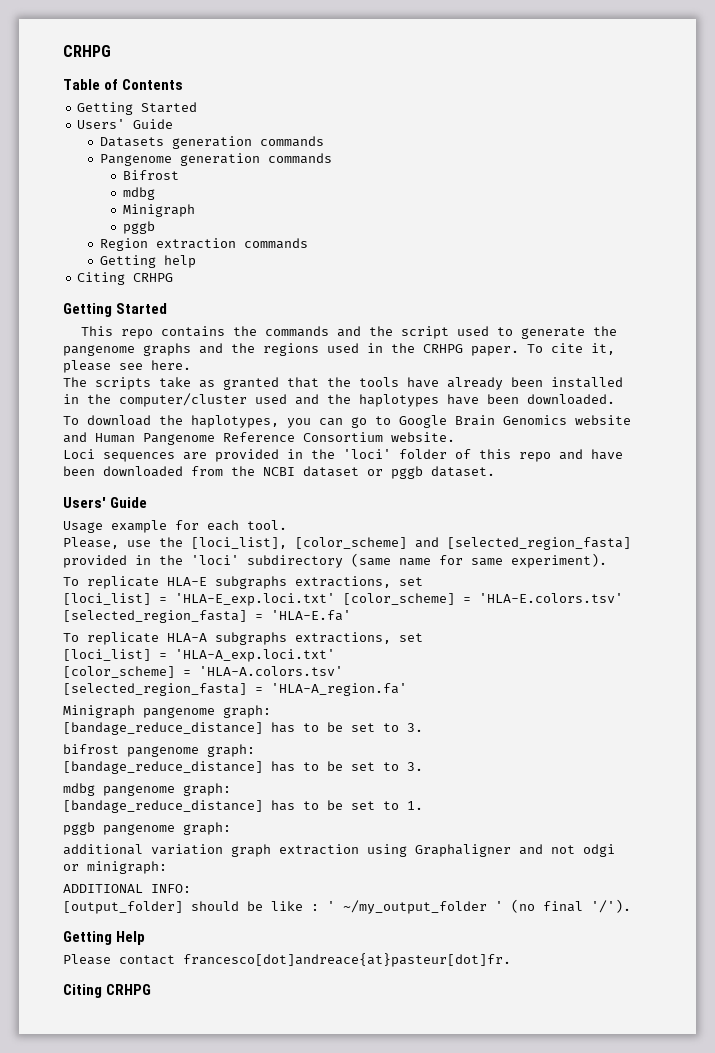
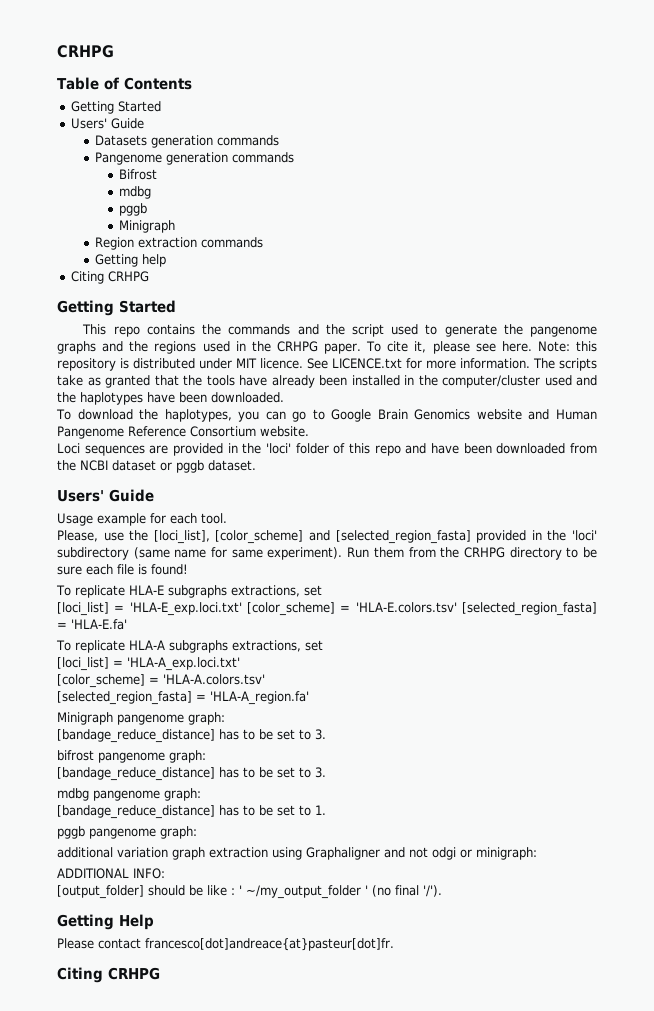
[122,204,195,217] [122,221,155,234] // Minigraph // pggb -> [119,203,148,216] [119,220,176,233] // pggb // Minigraph
(191, 365) // -> [537,341,597,352] [57,358,530,371] Note: this repository is distributed under MIT licence. See LICENCE.txt for more information.
(607, 560) none -> [347,547,597,560] [57,564,188,575] Run them from the CRHPG directory to be sure each file is found!

